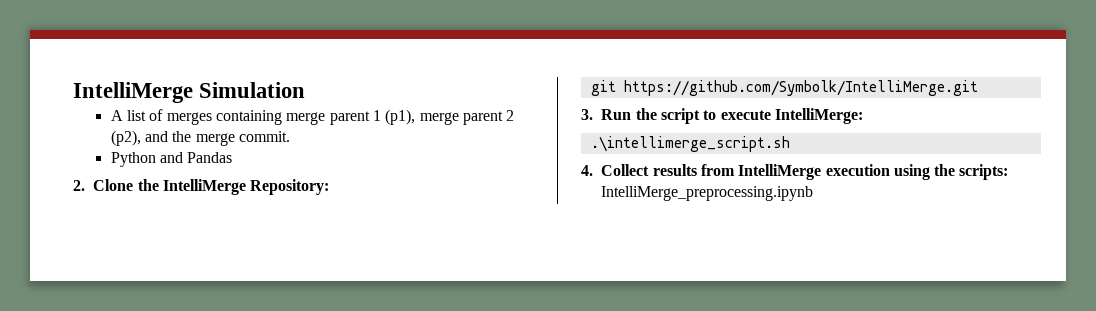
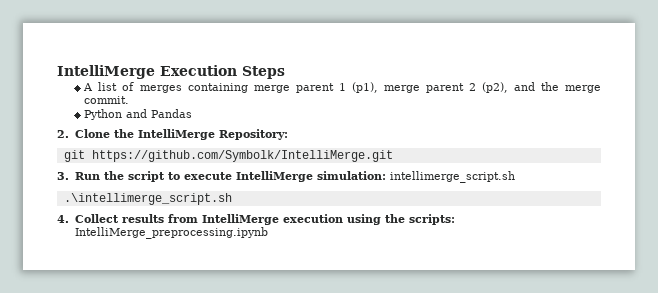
[73,82,306,103] IntelliMerge Simulation -> [57,65,285,79] IntelliMerge Execution Steps
[774,108,863,124] IntelliMerge: -> [235,171,515,183] IntelliMerge simulation: intellimerge_script.sh

